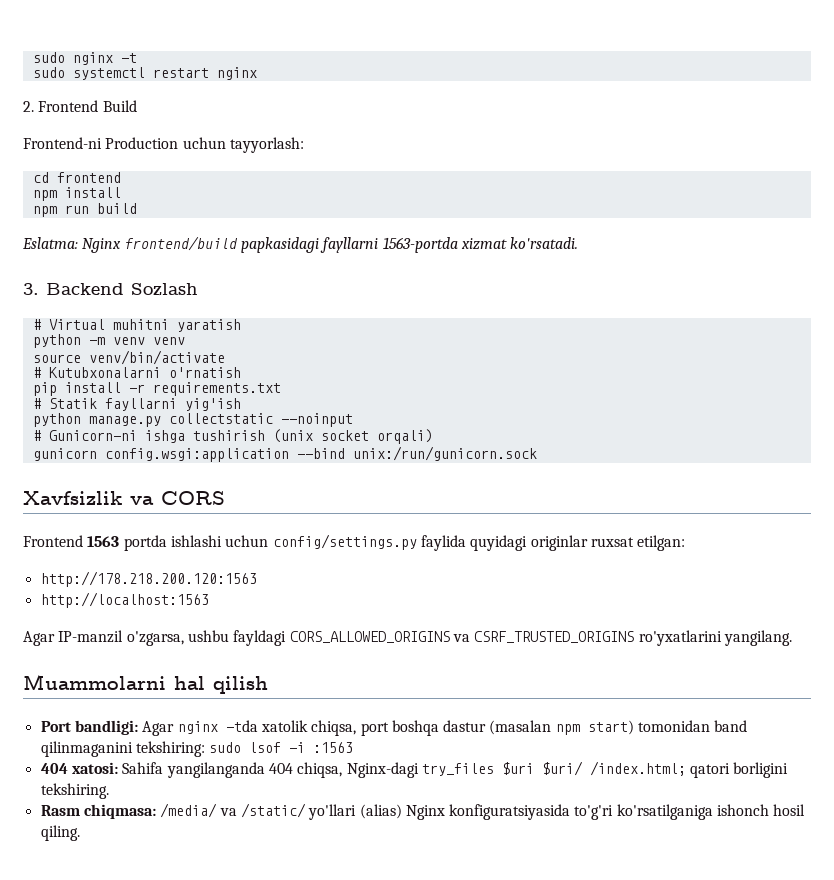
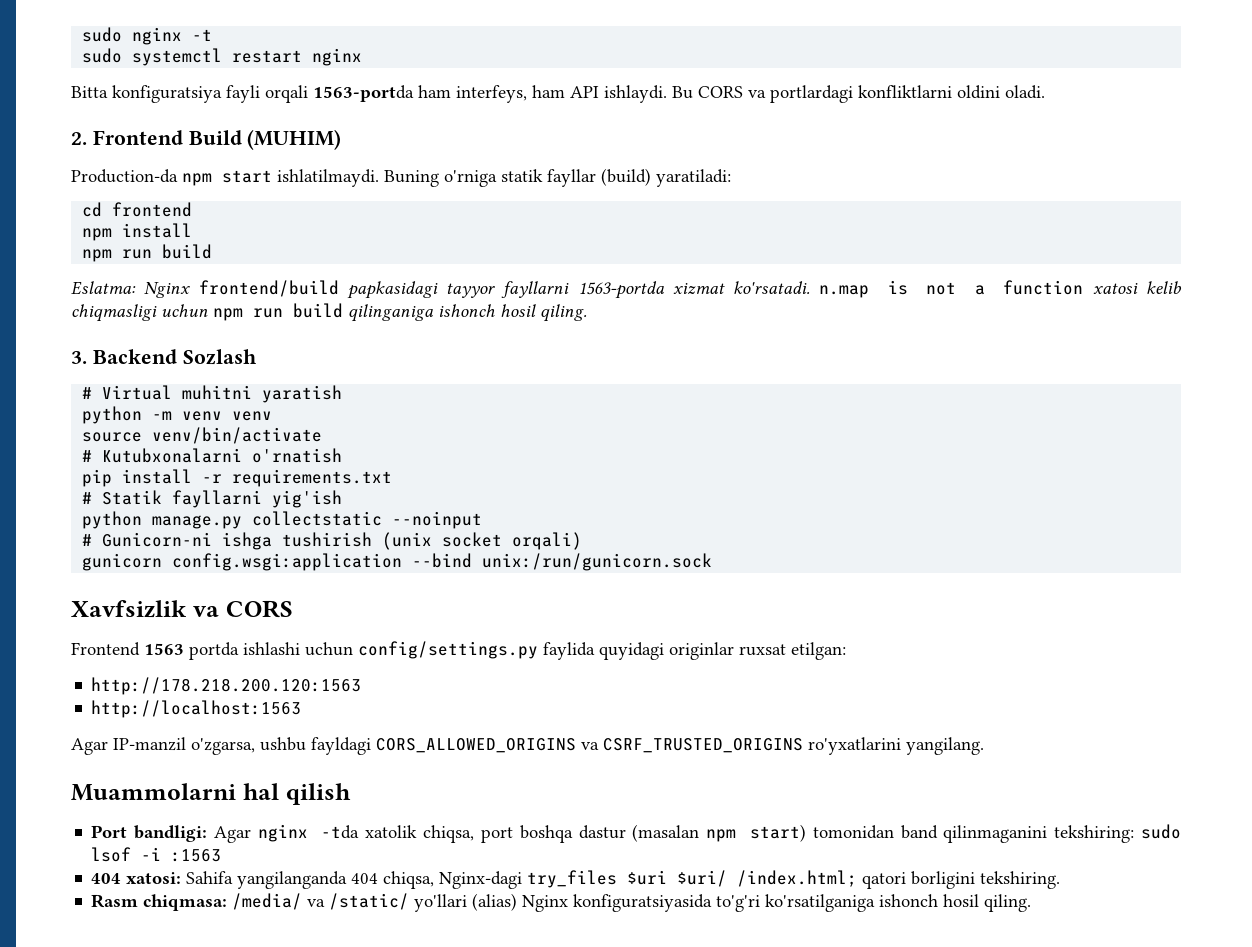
[23,100,137,112] [23,137,304,153] 2. Frontend Build // Frontend-ni Production uchun tayyorlash: -> [71,85,1045,103] [71,129,342,150] [71,168,731,187] Bitta konfiguratsiya fayli orqali 1563-portda ham interfeys, ham API ishlaydi. Bu CORS va portlardagi konfliktlarni oldini oladi. // 2. Frontend Build (MUHIM) // Production-da npm start ishlatilmaydi. Buning o'rniga statik fayllar (build) yaratiladi:
(319, 245) none -> [446,283,496,298] tayyor
(579, 243) none -> [819,280,1182,298] [71,303,587,322] n.map is not a function xatosi kelib chiqmasligi uchun npm run build qilinganiga ishonch hosil qiling.

